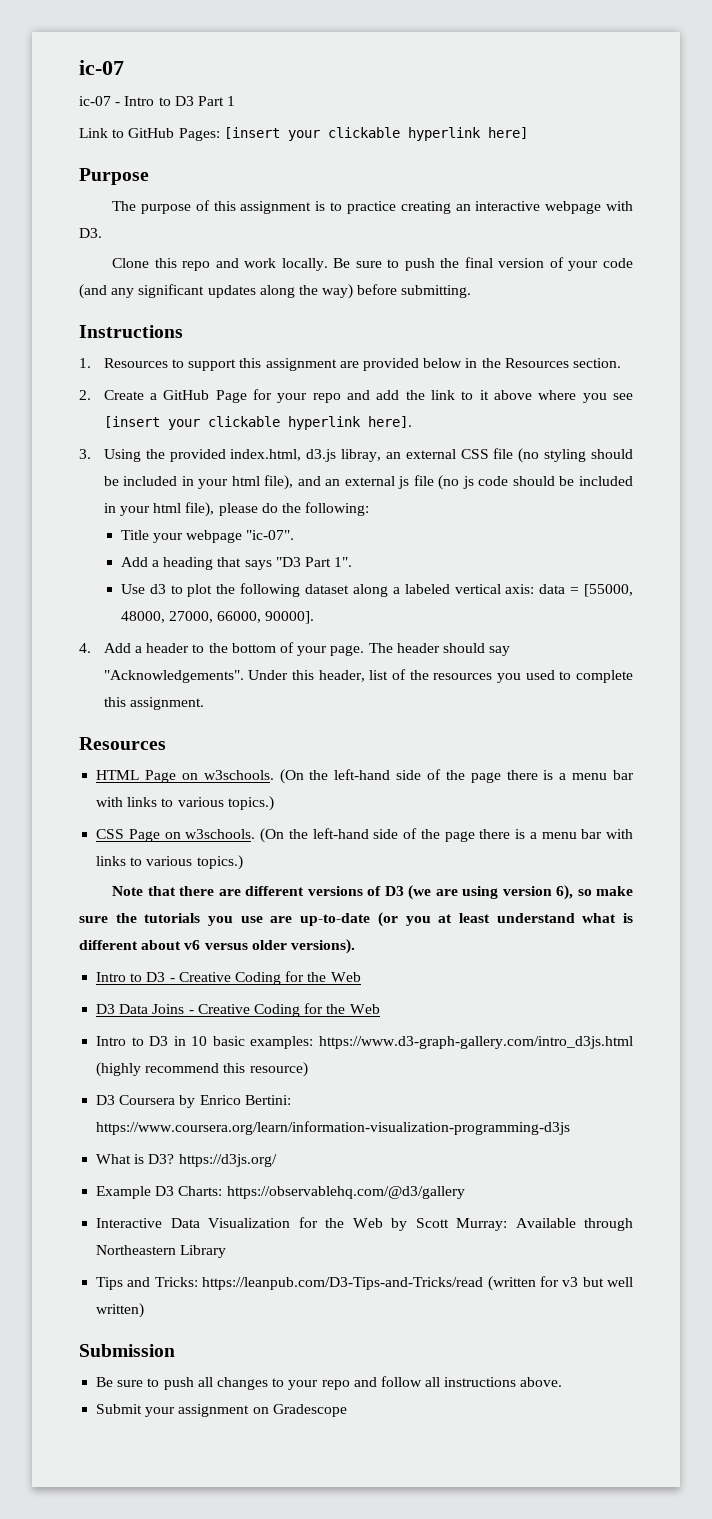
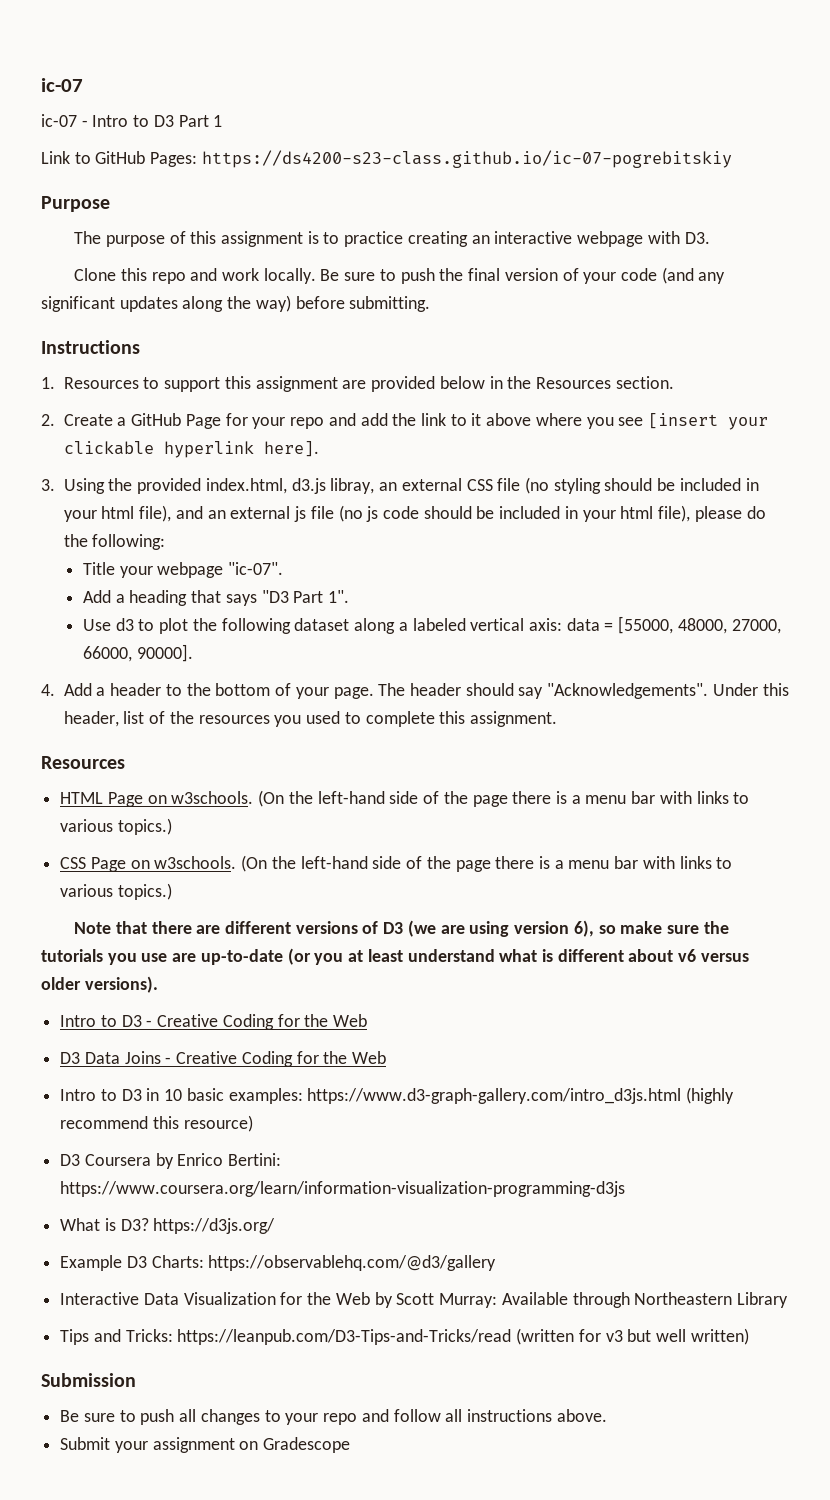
[223,127,528,141] [insert your clickable hyperlink here] -> [201,150,732,168] https://ds4200-s23-class.github.io/ic-07-pogrebitskiy

